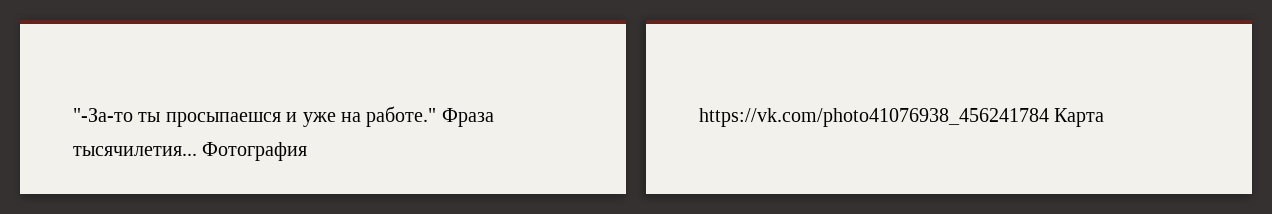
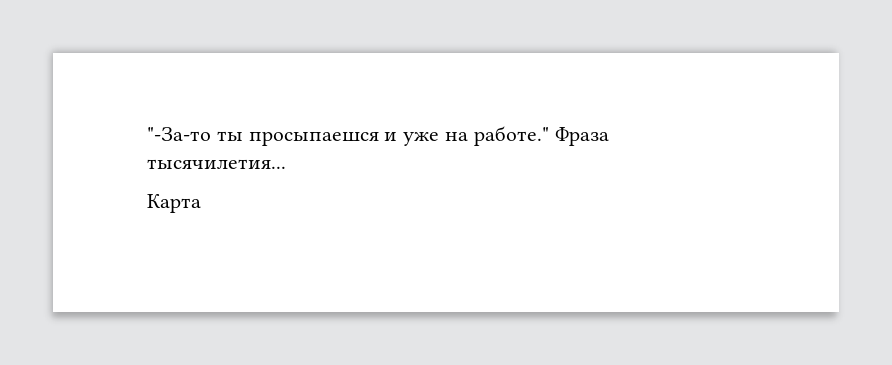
[202,142,308,161] [699,108,1049,127] Фотография https://vk.com/photo41076938_456241784 -> (286, 164) //

